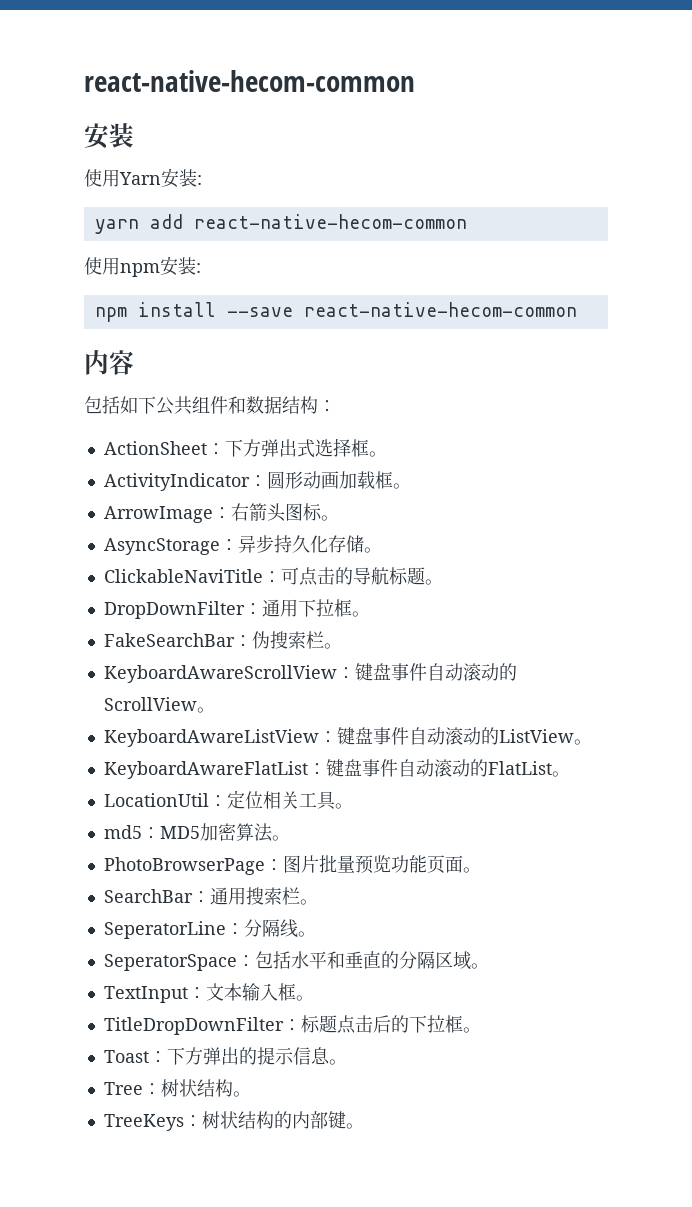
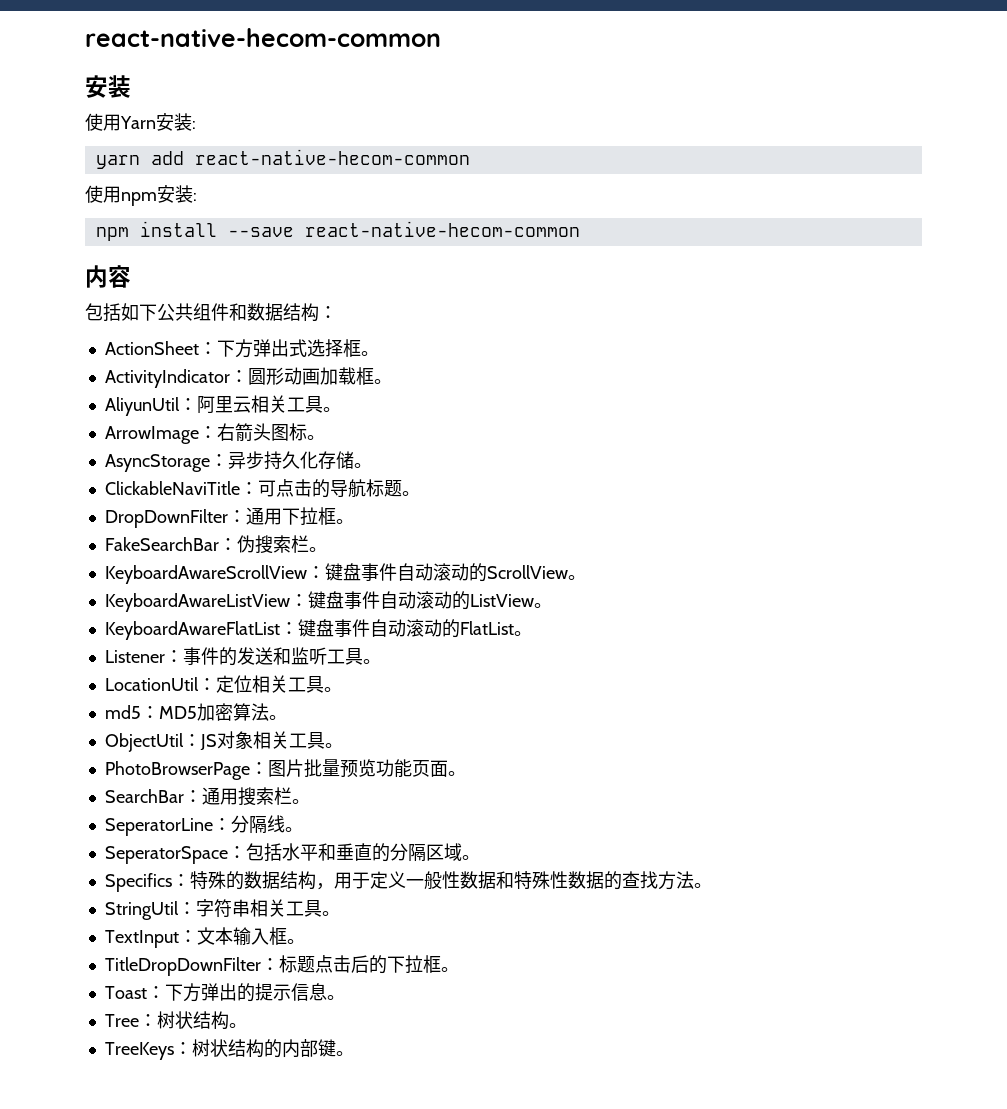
(411, 486) none -> [104,395,341,416] // AliyunUtil：阿里云相关工具。
(570, 774) none -> [104,647,381,666] // Listener：事件的发送和监听工具。
(290, 838) none -> [104,731,343,752] // ObjectUtil：JS对象相关工具。
(489, 966) none -> [104,871,712,892] [104,899,340,920] // Specifics：特殊的数据结构，用于定义一般性数据和特殊性数据的查找方法。 // StringUtil：字符串相关工具。

